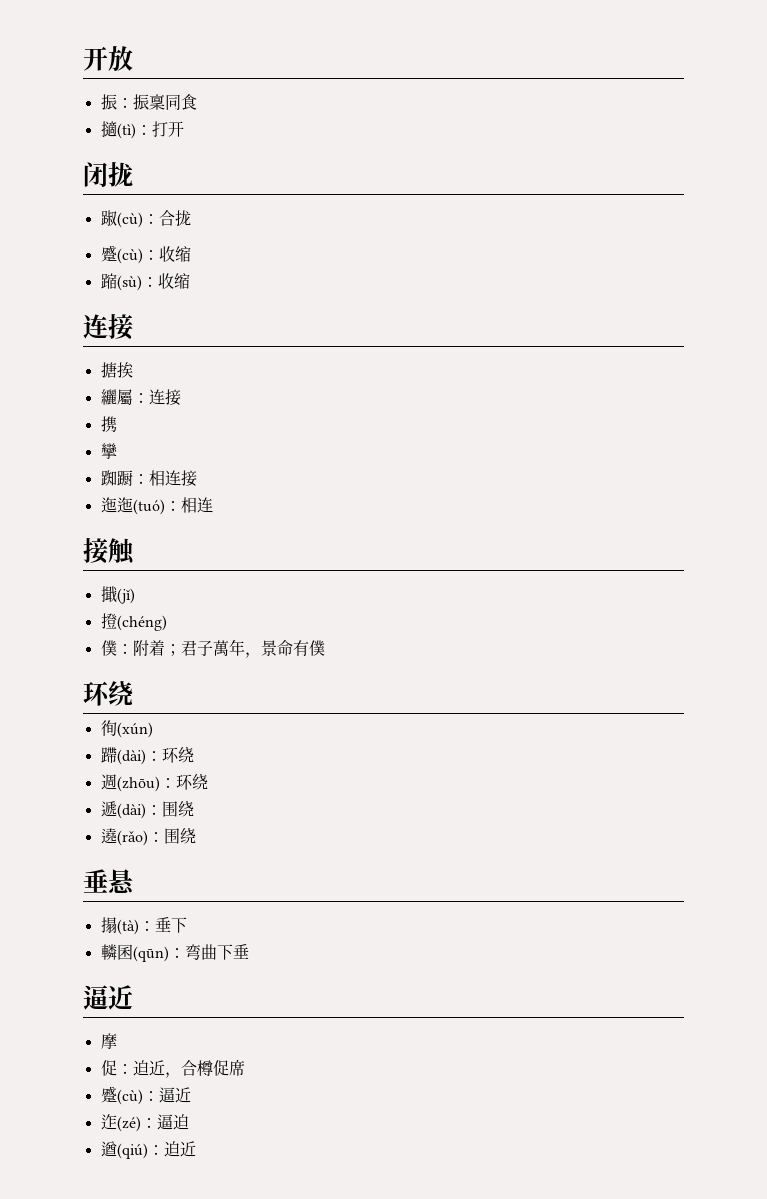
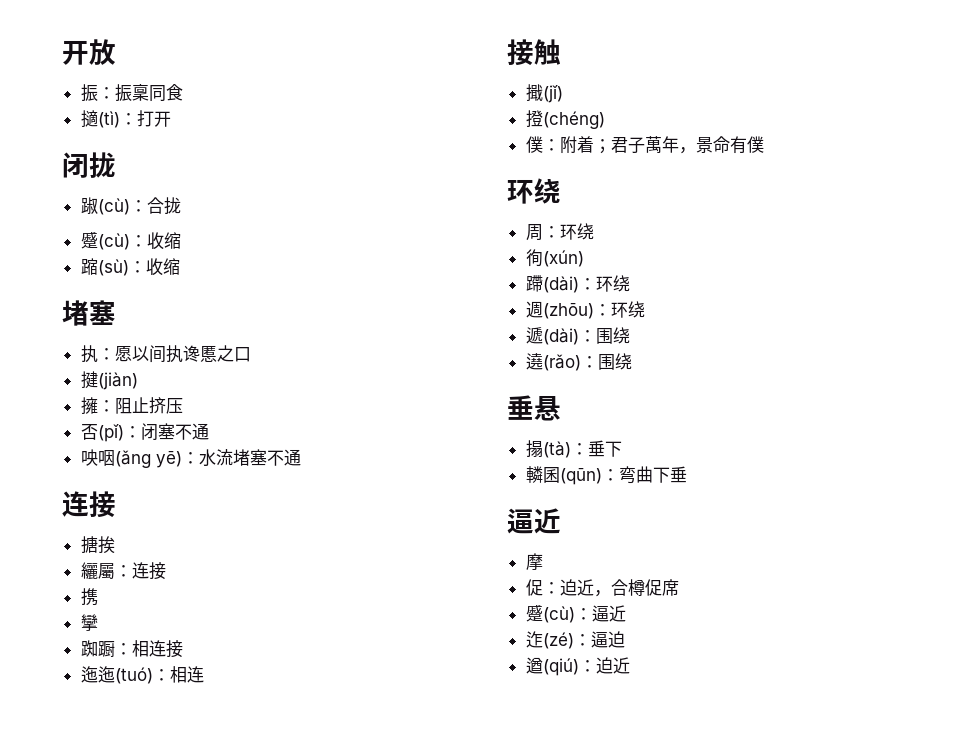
(190, 281) none -> [62,300,116,326] [80,345,251,363] [80,371,138,390] [80,397,183,414] [80,423,209,442] [80,449,301,468] // 堵塞 // 执：愿以间执谗慝之口 // 揵(jiàn) // 擁：阻止挤压 // 否(pǐ)：闭塞不通 // 咉咽(ǎng yē)：水流堵塞不通
(133, 693) none -> [525,223,594,241] // 周：环绕

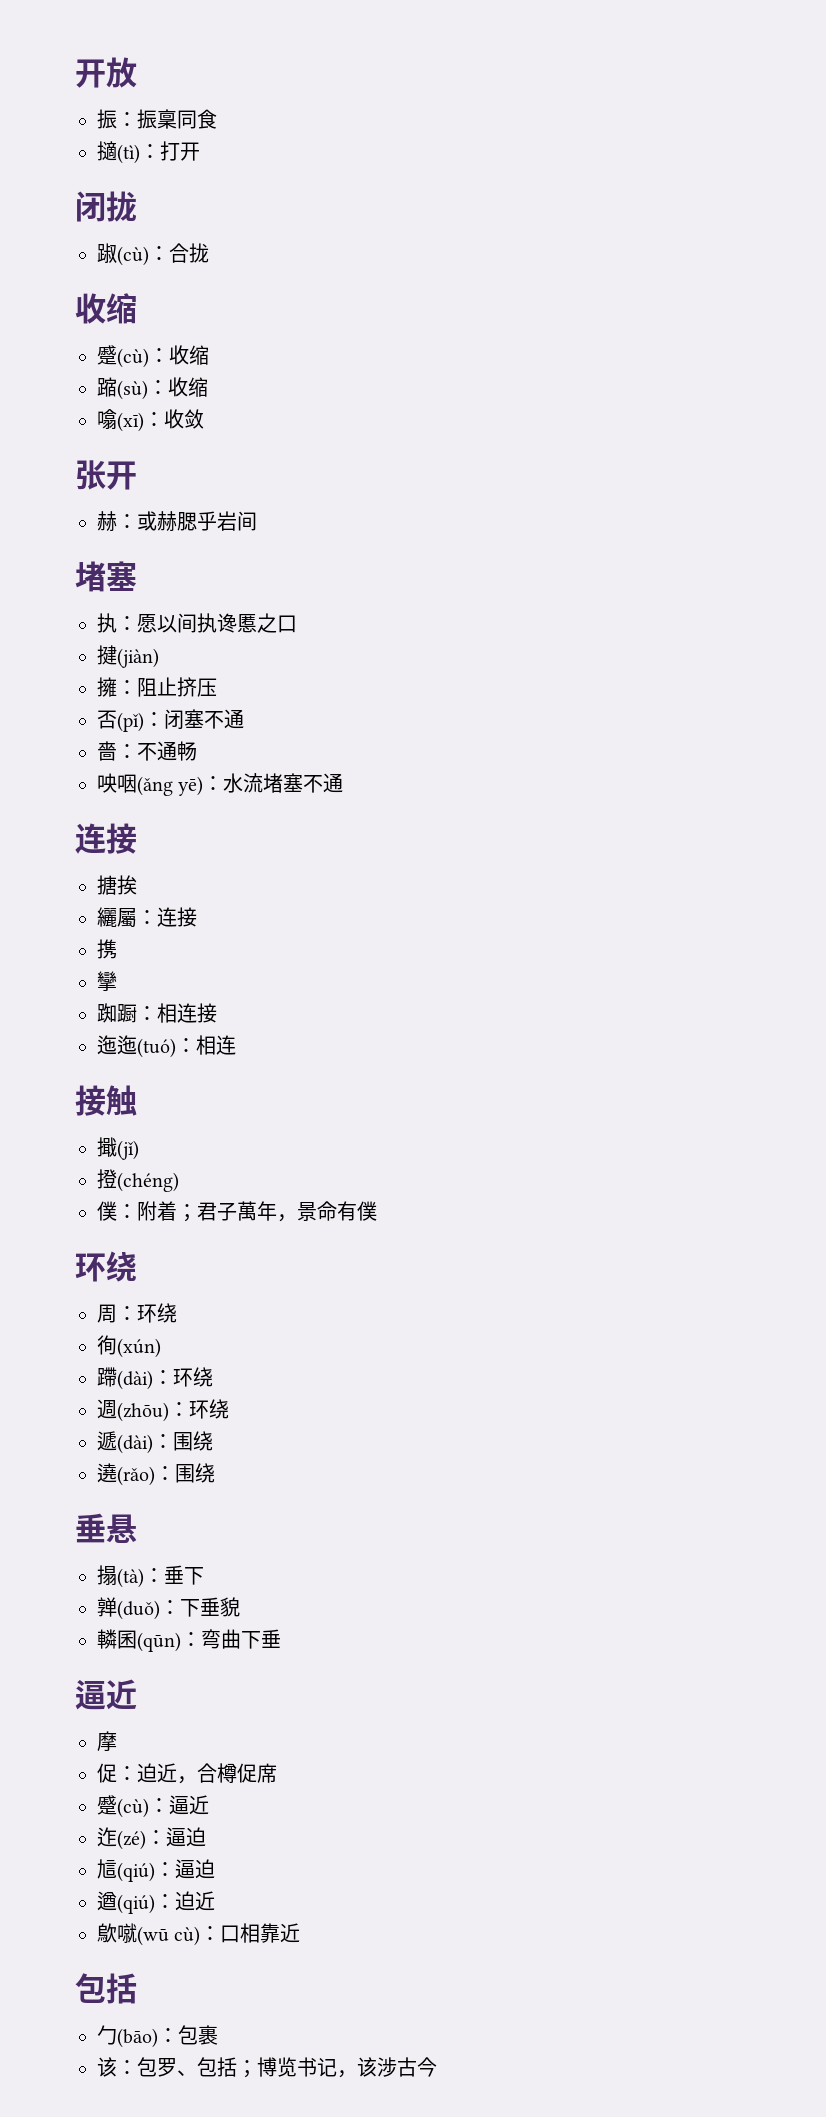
(181, 205) none -> [75,293,137,324] // 收缩
(180, 266) none -> [97,409,204,432] [75,460,137,490] [97,511,257,531] // 噏(xī)：收敛 // 张开 // 赫：或赫腮乎岩间
(209, 431) none -> [97,741,197,761] // 嗇：不通畅
(622, 449) none -> [97,1597,240,1620] // 亸(duǒ)：下垂貌
(625, 639) none -> [97,1859,215,1882] // 訄(qiú)：逼迫
(630, 665) none -> [97,1923,301,1946] [75,1973,137,2004] [97,2025,218,2048] [97,2057,437,2078] // 歍噈(wū cù)：口相靠近 // 包括 // 勹(bāo)：包裹 // 该：包罗、包括；博览书记，该涉古今

